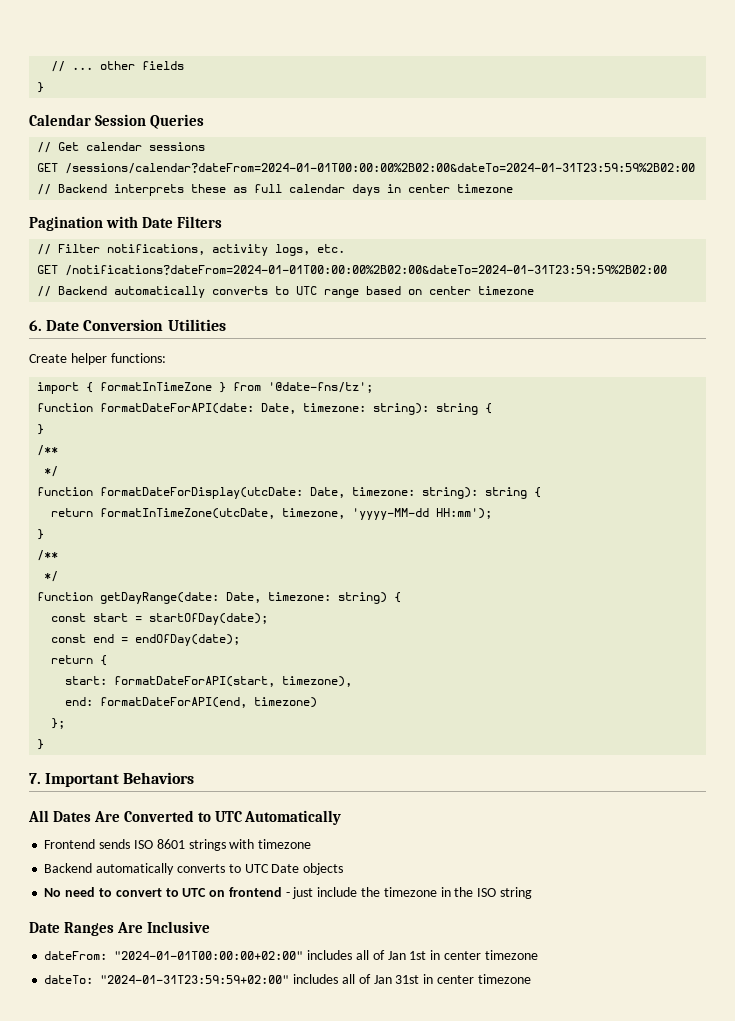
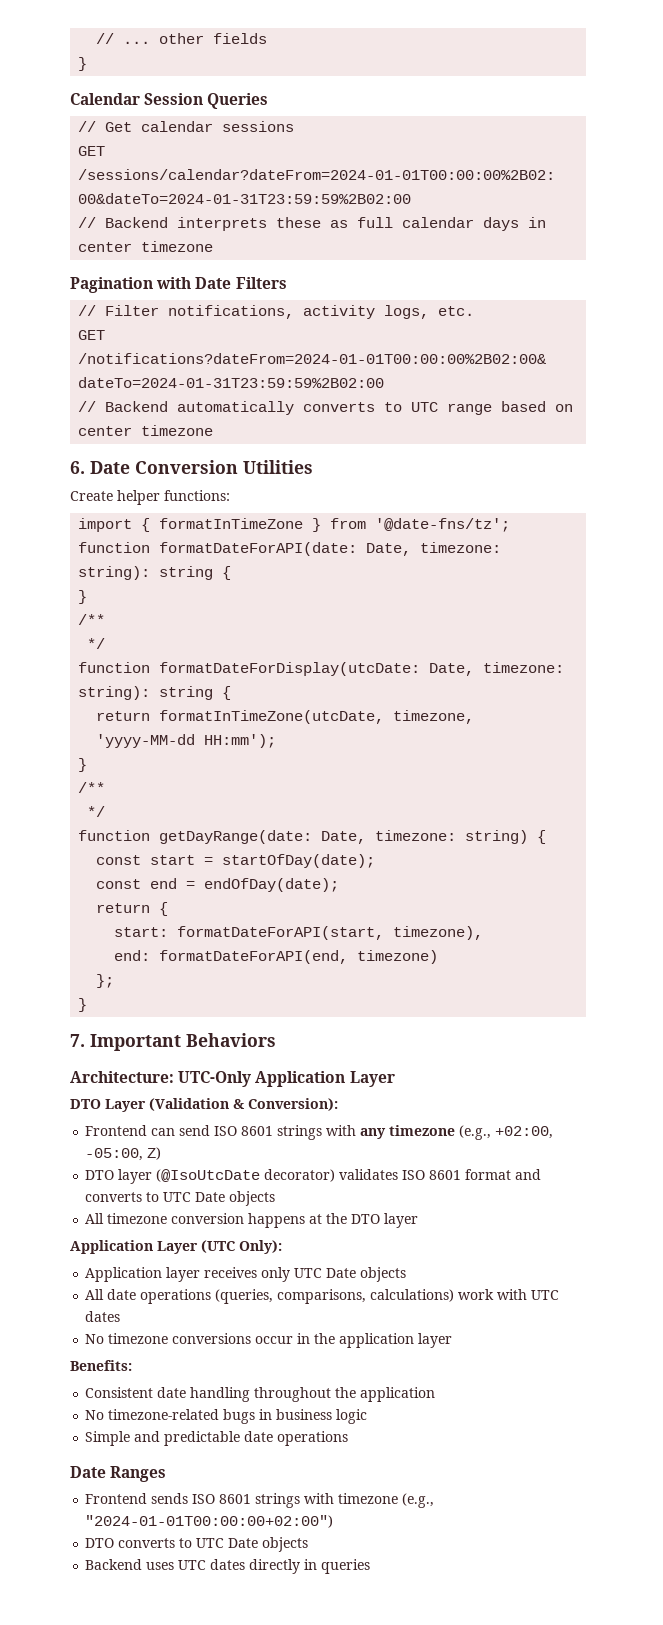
[28,810,342,825] All Dates Are Converted to UTC Automatically -> [70,1071,395,1087] [70,1098,338,1112] [85,1125,554,1140] [85,1147,162,1161] [85,1169,542,1184] [85,1191,276,1206] [85,1213,419,1228] [70,1240,282,1254] [85,1267,407,1282] [85,1289,560,1304] [85,1311,121,1322] [85,1333,453,1348] [70,1360,132,1371] [85,1387,436,1402] [85,1409,368,1424] [85,1431,349,1446] [70,1466,167,1482] Architecture: UTC-Only Application Layer // DTO Layer (Validation & Conversion): // Frontend can send ISO 8601 strings with any timezone (e.g., +02:00, -05:00, Z) // DTO layer (@IsoUtcDate decorator) validates ISO 8601 format and converts to UTC Date objects // All timezone conversion happens at the DTO layer // Application Layer (UTC Only): // Application layer receives only UTC Date objects // All date operations (queries, comparisons, calculations) work with UTC dates // No timezone conversions occur in the application layer // Benefits: // Consistent date handling throughout the application // No timezone-related bugs in business logic // Simple and predictable date operations // Date Ranges
[44,863,344,875] [44,887,532,899] [29,921,210,936] [44,950,538,960] [44,974,531,984] // Backend automatically converts to UTC Date objects // No need to convert to UTC on frontend - just include the timezone in the ISO string // Date Ranges Are Inclusive // dateFrom: "2024-01-01T00:00:00+02:00" includes all of Jan 1st in center timezone // dateTo: "2024-01-31T23:59:59+02:00" includes all of Jan 31st in center timezone -> [402,1493,435,1508] [85,1515,334,1528] [85,1537,309,1552] [85,1559,371,1574] (e.g., "2024-01-01T00:00:00+02:00") // DTO converts to UTC Date objects // Backend uses UTC dates directly in queries

